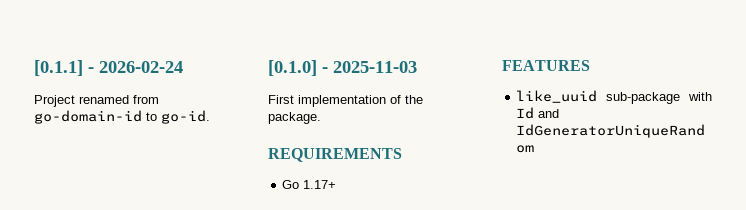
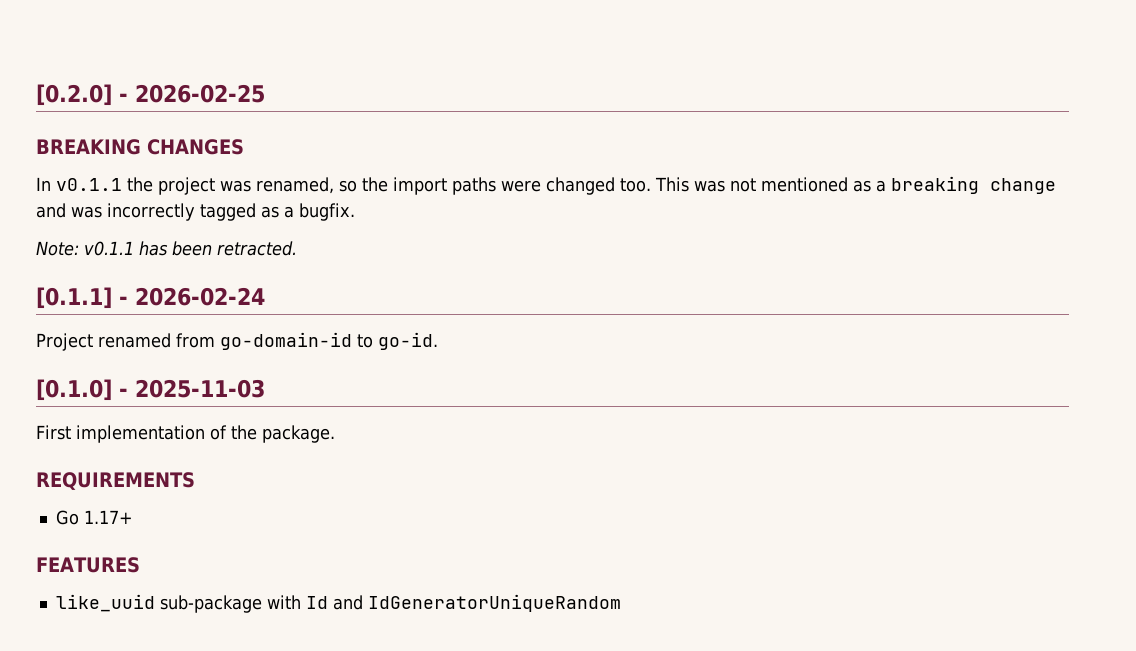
(34, 68) none -> [36,84,265,106] [36,139,244,155] [36,176,1056,195] [36,203,355,221] [36,241,297,256] [0.2.0] - 2026-02-25 // BREAKING CHANGES // In v0.1.1 the project was renamed, so the import paths were changed too. This was not mentioned as a breaking change and was incorrectly tagged as a bugfix. // Note: v0.1.1 has been retracted. //

